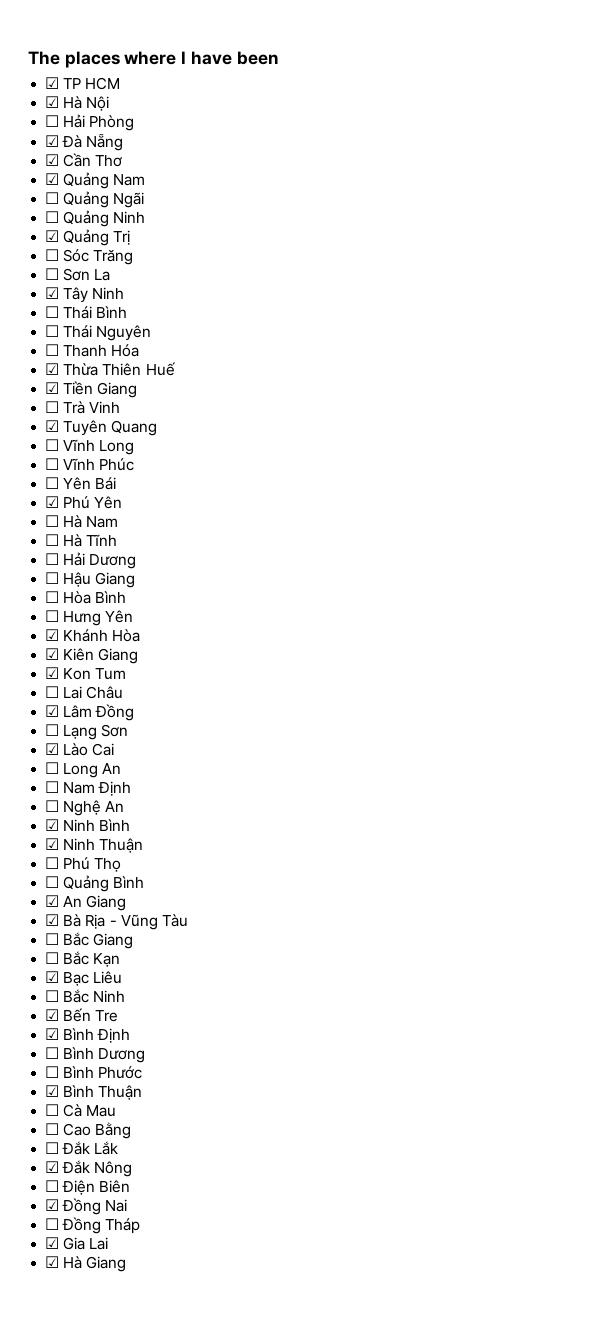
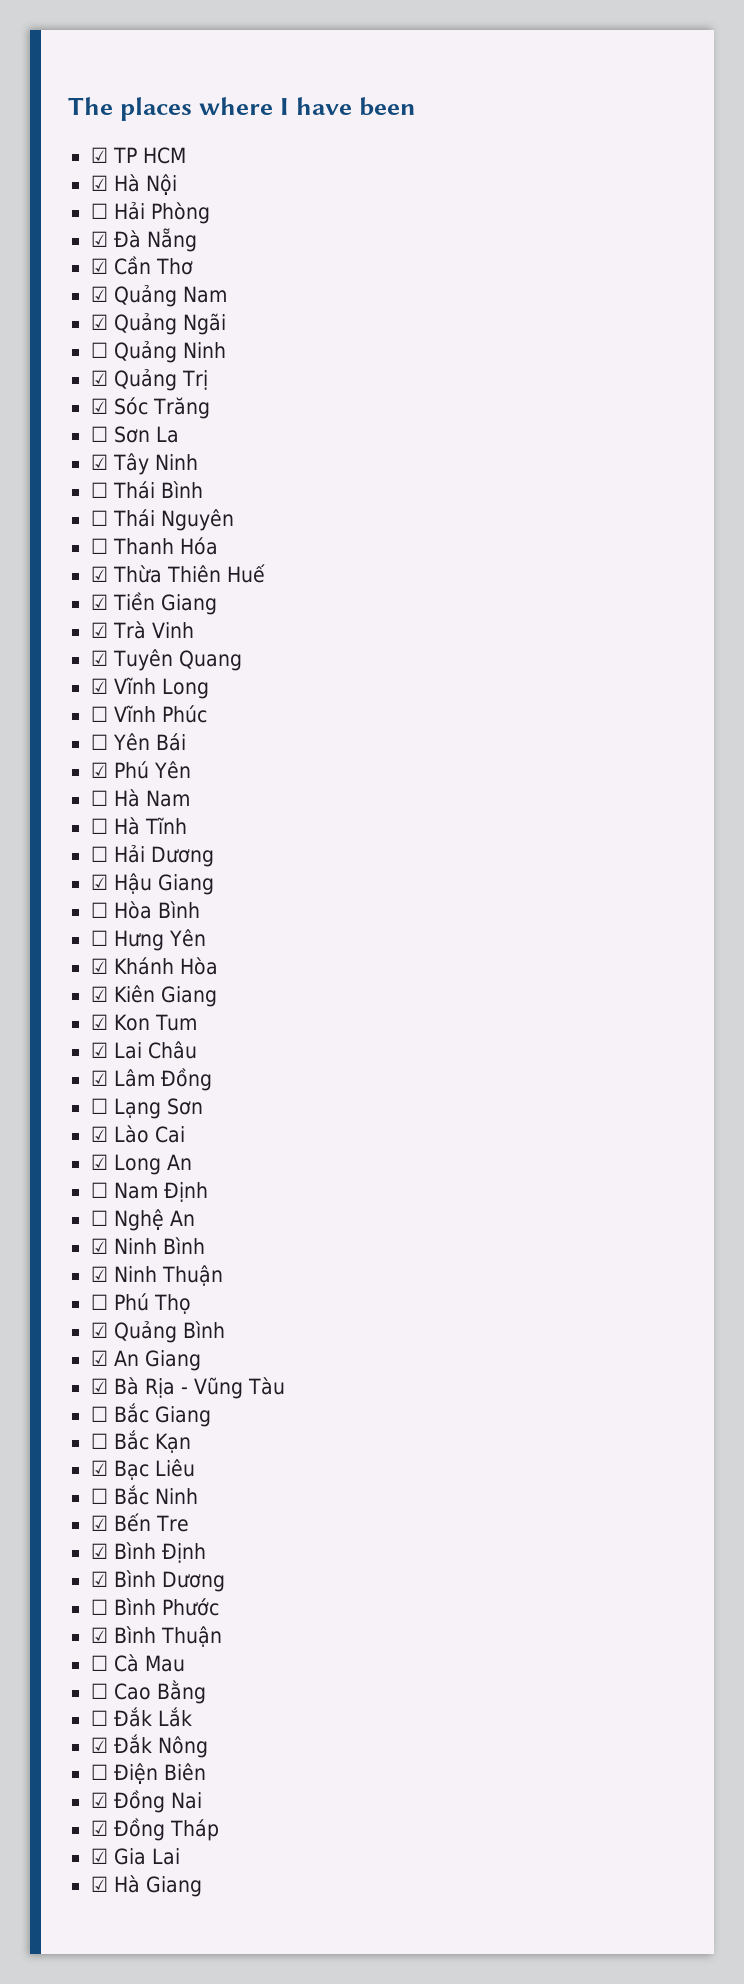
[45,192,60,204] ☐ -> [90,314,108,330] ☑
[45,249,60,261] ☐ -> [90,398,108,414] ☑
[45,401,60,413] ☐ -> [90,622,108,638] ☑
[45,439,60,451] ☐ -> [90,678,108,694] ☑
[45,572,60,584] ☐ -> [90,874,108,890] ☑
[45,686,60,698] ☐ -> [90,1042,108,1058] ☑
[45,762,60,774] ☐ -> [90,1154,108,1170] ☑
[45,876,60,888] ☐ -> [90,1322,108,1338] ☑
[45,1047,60,1059] ☐ -> [90,1571,108,1587] ☑
[45,1218,60,1230] ☐ -> [90,1820,108,1836] ☑

